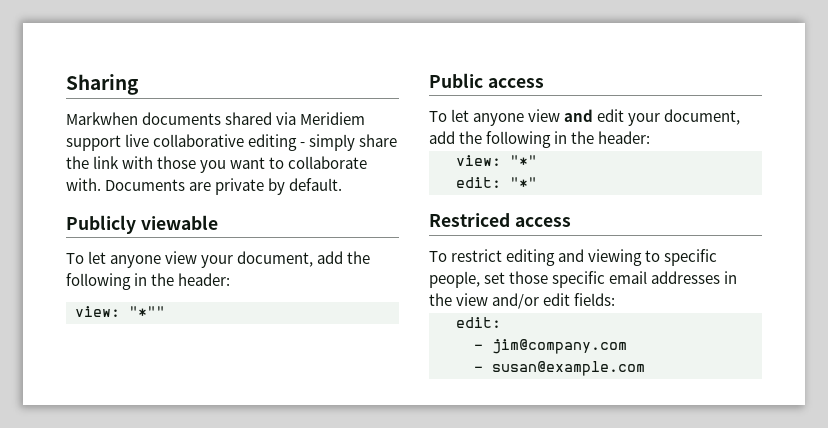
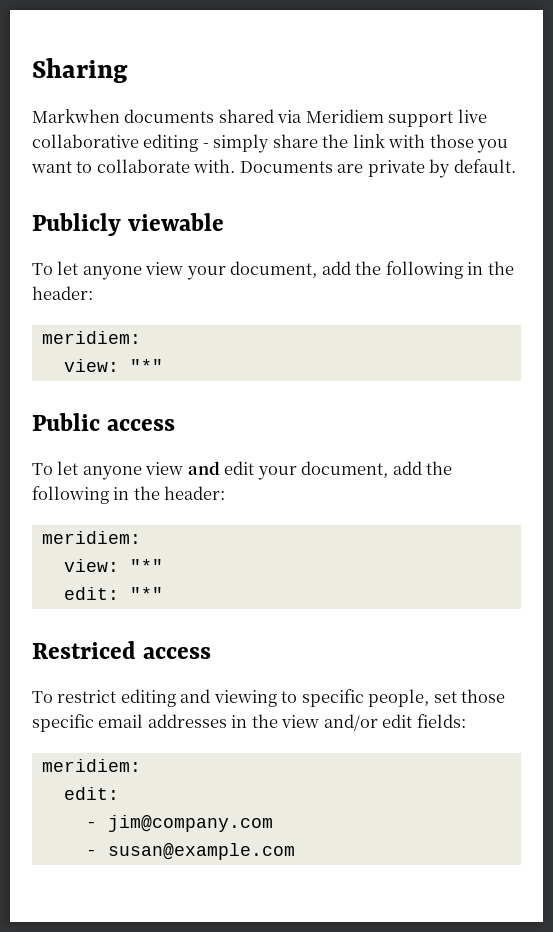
[75,306,165,317] // view: "*"" -> [41,331,141,344] [63,359,163,372] // meridiem: // view: "*"
(651, 137) none -> [41,531,141,544] // meridiem:
(616, 299) none -> [41,759,141,772] // meridiem:

